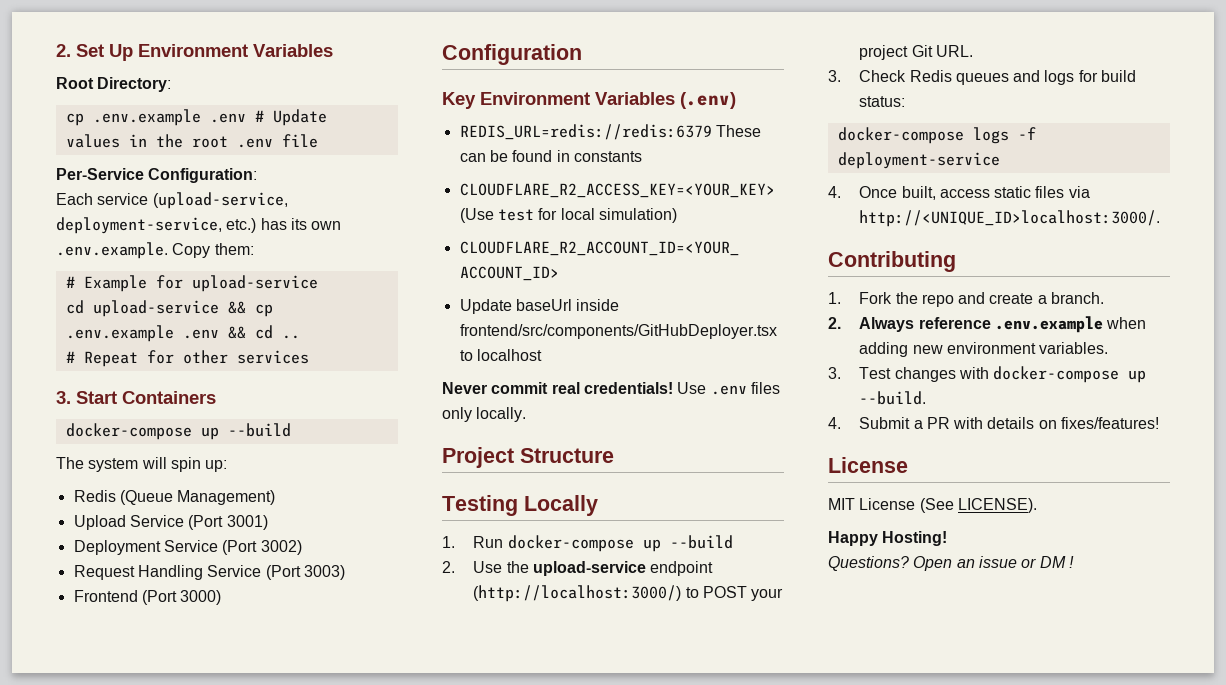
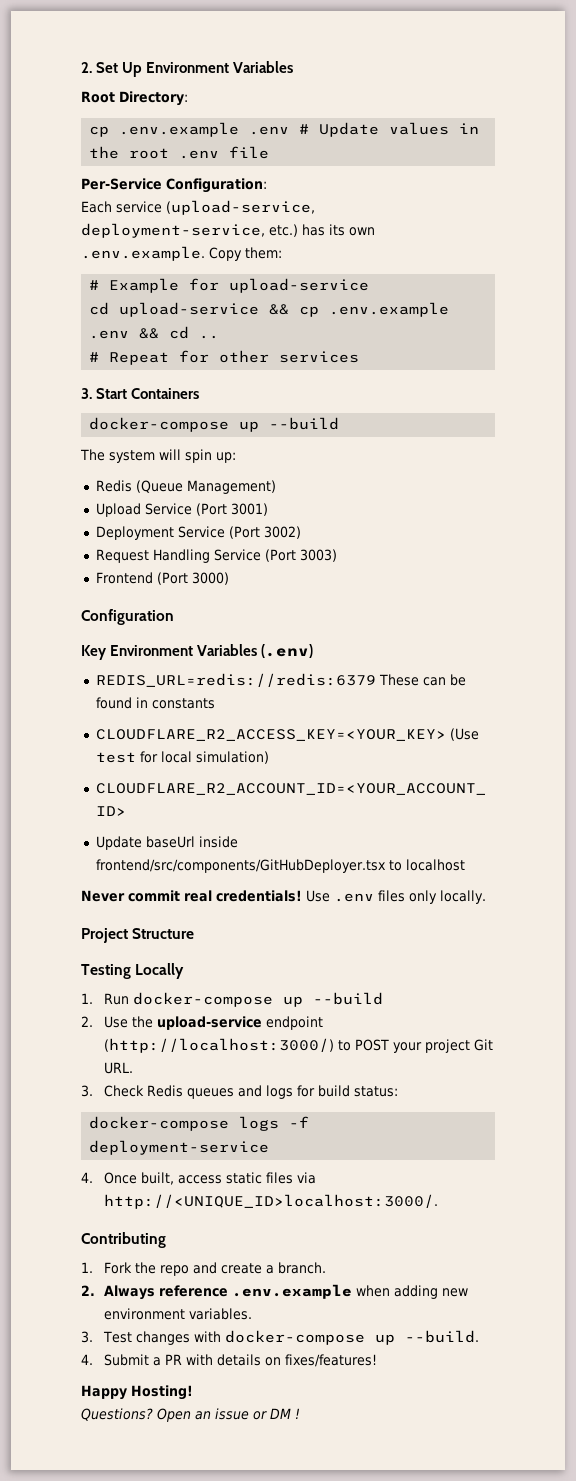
[828,457,908,473] [828,498,1037,513] // License // MIT License (See LICENSE). -> (378, 1360) none

